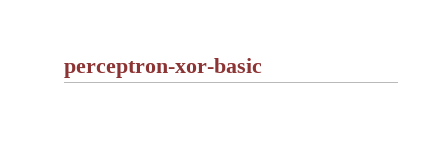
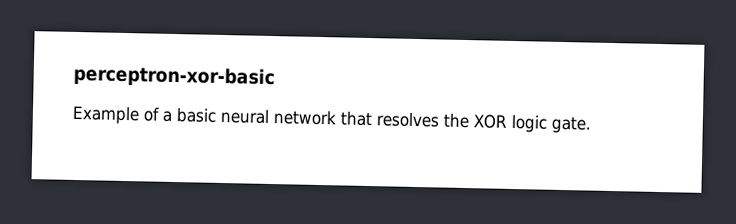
(262, 68) none -> [72,105,591,134] // Example of a basic neural network that resolves the XOR logic gate.

